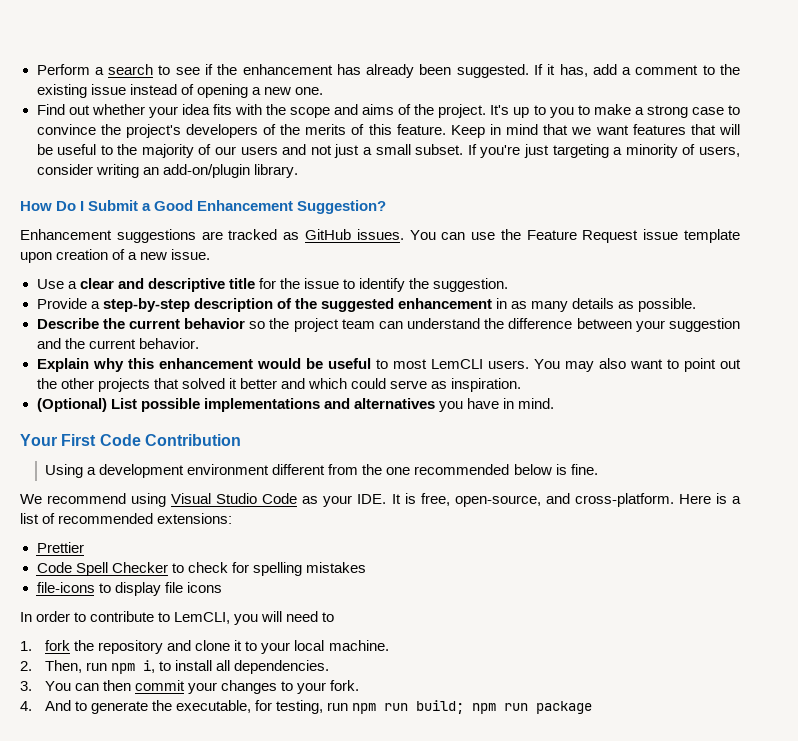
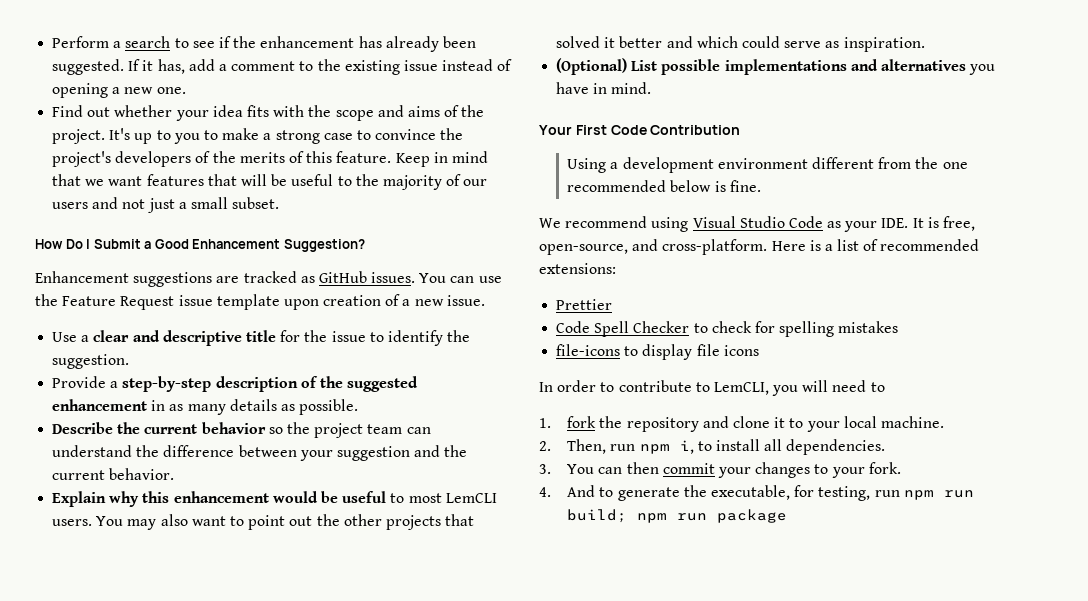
[467,144,740,158] [36,164,298,178] If you're just targeting a minority of users, consider writing an add-on/plugin library. -> (280, 203) none

